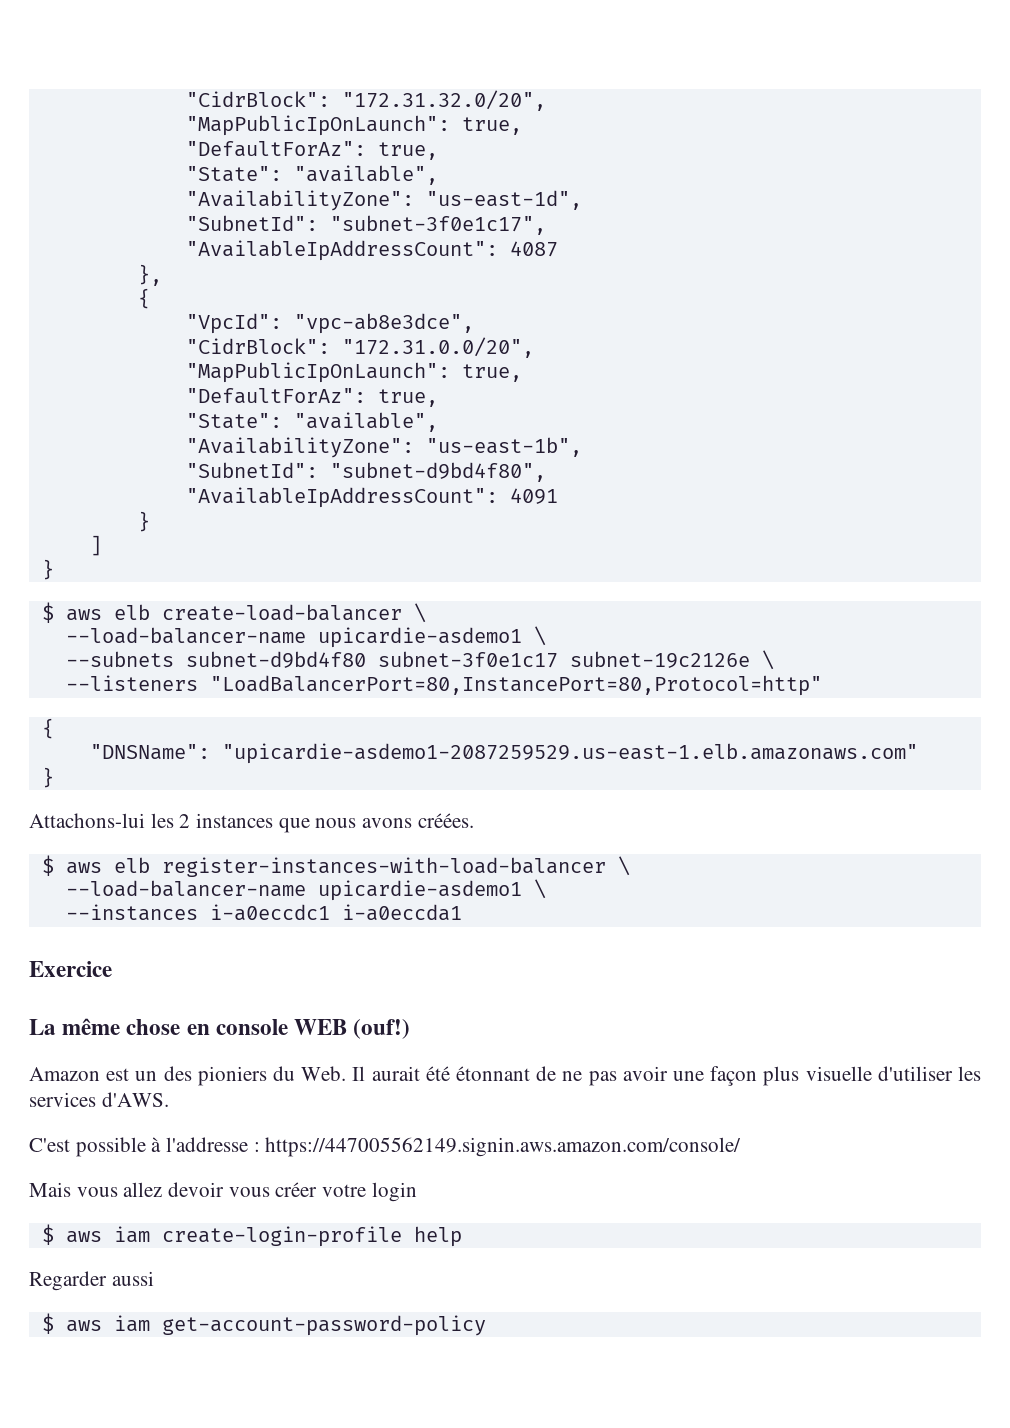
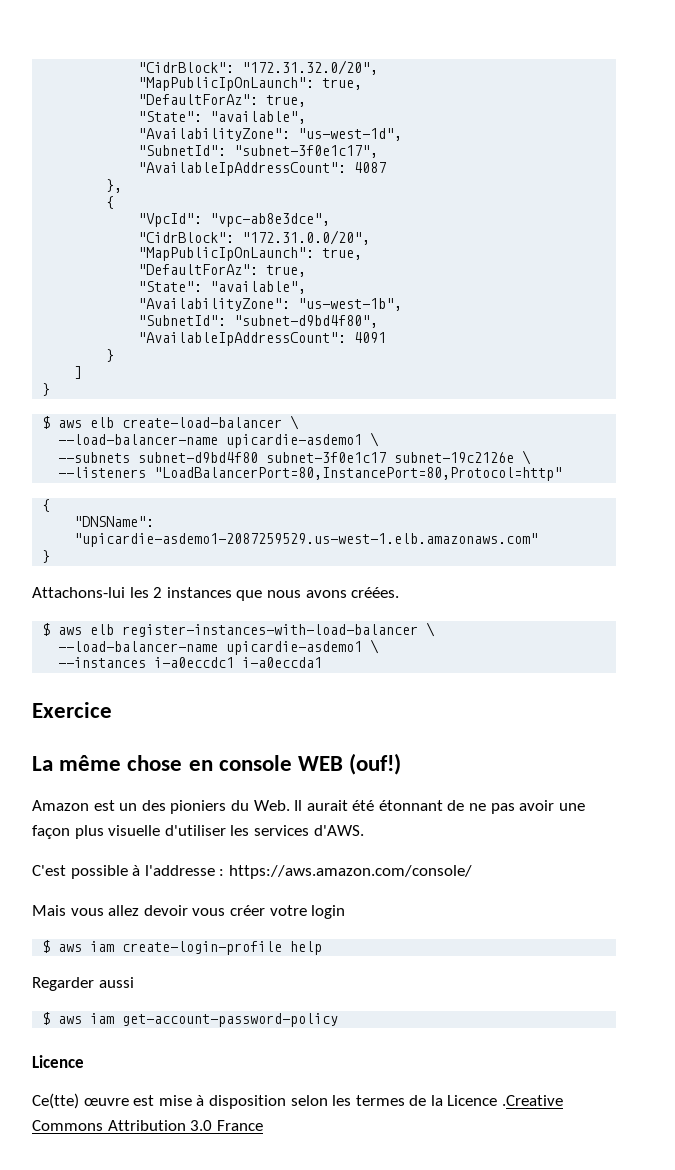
[425,190,582,210] "us-east-1d", -> [298,128,403,141] "us-west-1d",
[425,437,582,457] "us-east-1b", -> [298,298,403,311] "us-west-1b",
[221,743,918,764] "upicardie-asdemo1-2087259529.us-east-1.elb.amazonaws.com" -> [74,533,539,547] "upicardie-asdemo1-2087259529.us-west-1.elb.amazonaws.com"
[265,1137,742,1157] https://447005562149.signin.aws.amazon.com/console/ -> [228,865,472,879] https://aws.amazon.com/console/
(486, 1325) none -> [32,1055,84,1068] [32,1093,564,1109] [32,1120,263,1131] // Licence // Ce(tte) œuvre est mise à disposition selon les termes de la Licence .Creative Commons Attribution 3.0 France

